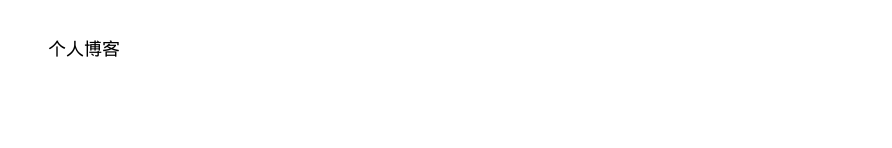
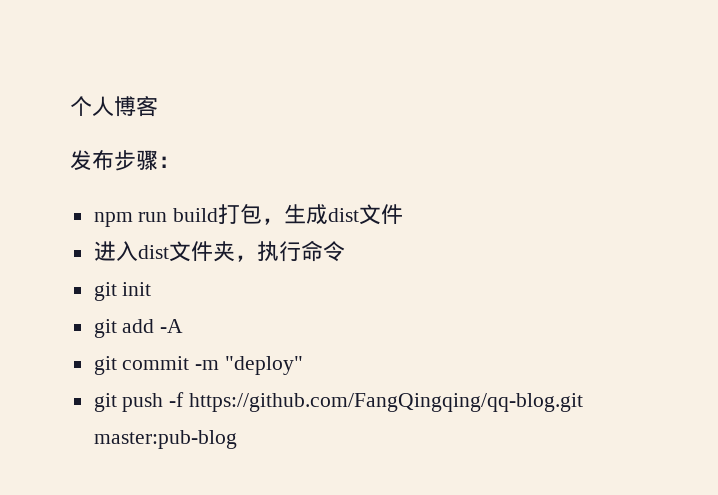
(120, 48) none -> [70,150,180,171] [93,204,404,227] [93,240,345,262] [93,282,152,301] [93,319,184,338] [93,356,304,375] [93,392,584,412] [93,430,237,449] // 发布步骤： // npm run build打包，生成dist文件 // 进入dist文件夹，执行命令 // git init // git add -A // git commit -m "deploy" // git push -f https://github.com/FangQingqing/qq-blog.git master:pub-blog

